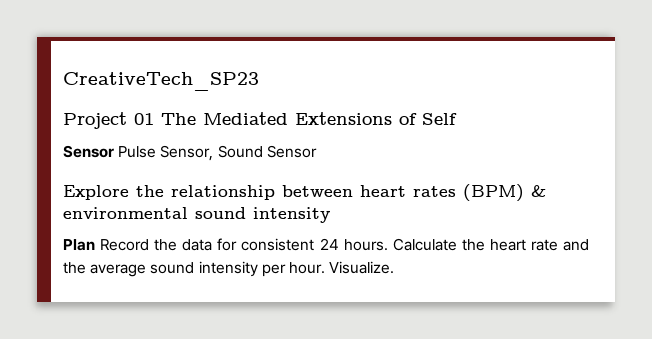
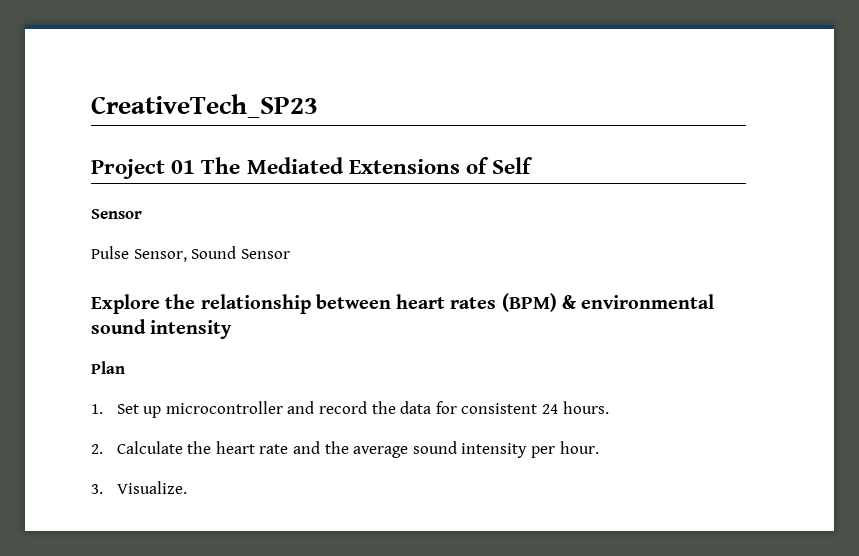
(114, 151) none -> (142, 214) //
[100,239,150,251] Record -> [91,401,367,418] // 1. Set up microcontroller and record
(388, 245) none -> [91,444,103,454] // 2.
(325, 268) none -> [91,484,103,494] // 3.

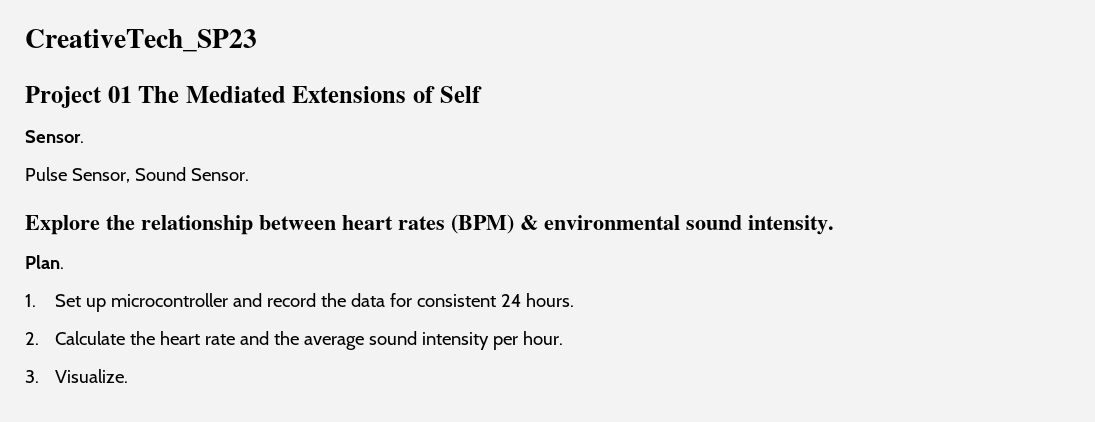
[91,209,142,219] Sensor -> [25,130,84,143] Sensor.
[240,249,290,259] Sensor -> [190,168,249,181] Sensor.
[150,320,233,339] [91,361,125,374] intensity // Plan -> [748,215,834,235] [25,255,64,269] intensity. // Plan.

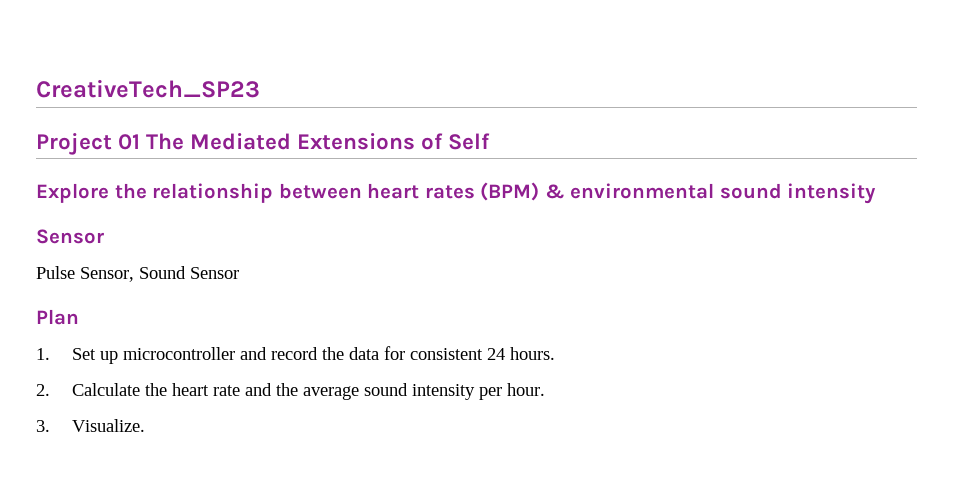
[25,130,84,143] [25,167,249,183] // Sensor. // Pulse Sensor, Sound Sensor. -> (491, 141) none
[748,215,834,235] [25,255,64,269] intensity. // Plan. -> [787,183,877,204] [36,229,104,244] [36,266,239,282] [36,309,79,325] intensity // Sensor // Pulse Sensor, Sound Sensor // Plan

